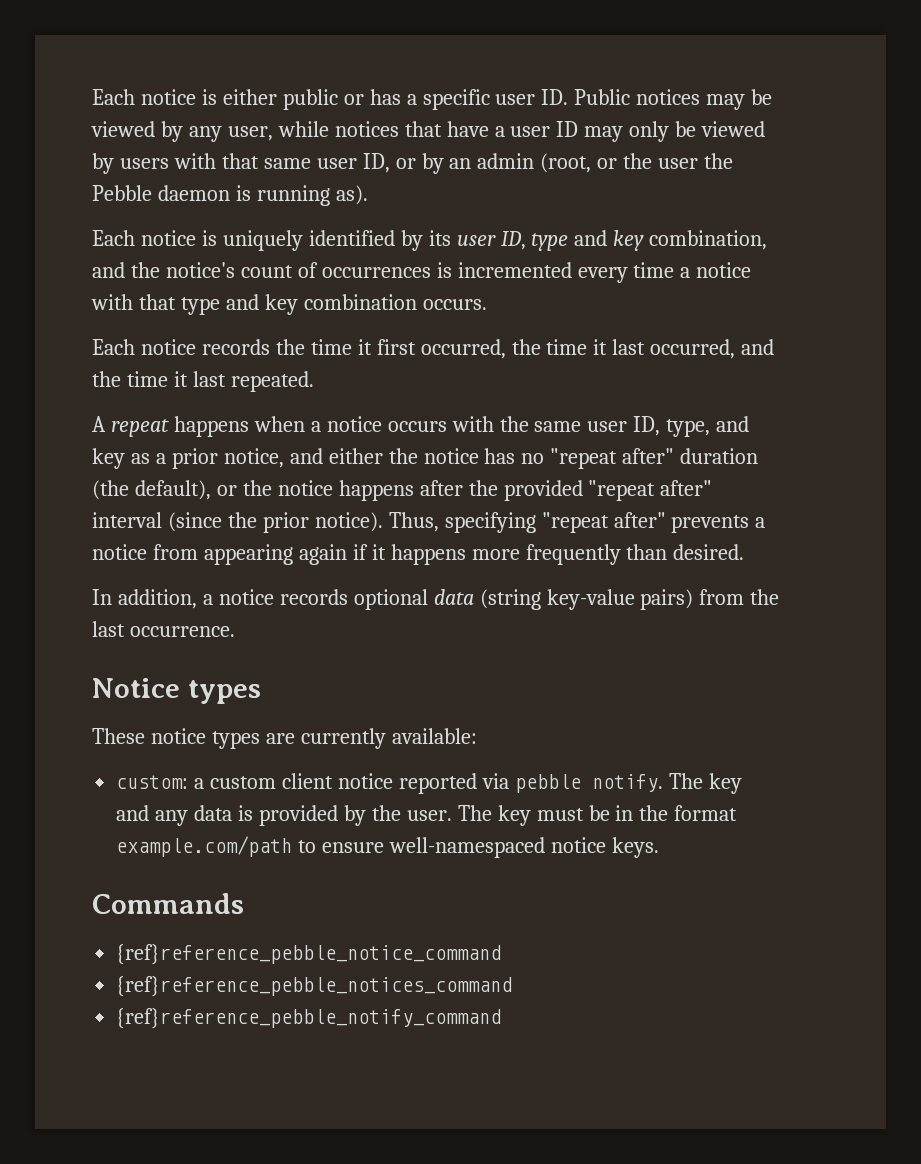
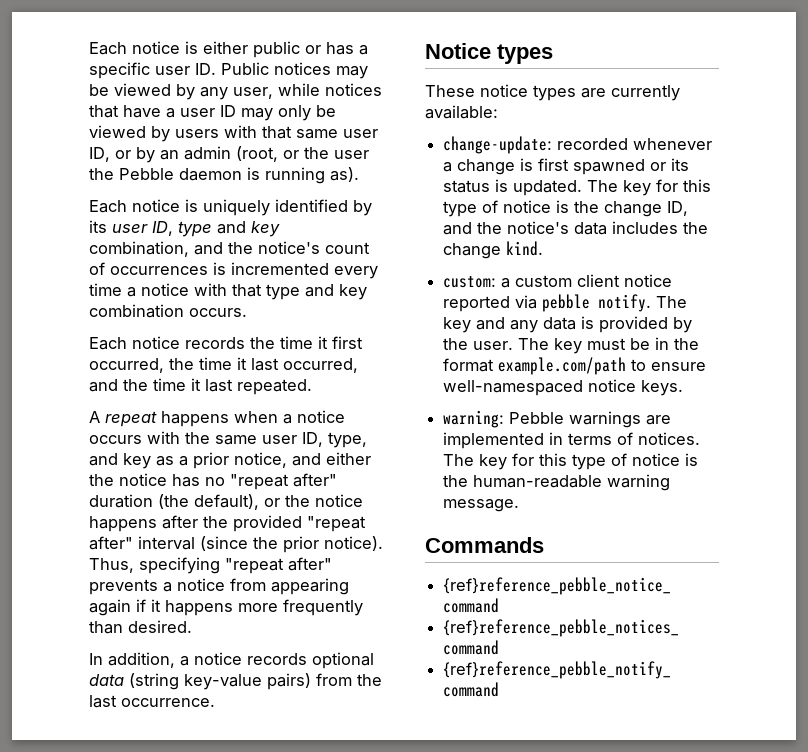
(477, 736) none -> [443,136,713,154] [443,158,690,175] [443,179,712,196] [443,200,689,217] [443,221,709,235] [443,241,544,259] // change-update: recorded whenever a change is first spawned or its status is updated. The key for this type of notice is the change ID, and the notice's data includes the change kind.
(659, 847) none -> [443,410,672,428] [443,432,701,449] [443,453,699,470] [443,474,671,491] [443,499,520,512] // warning: Pebble warnings are implemented in terms of notices. The key for this type of notice is the human-readable warning message.

